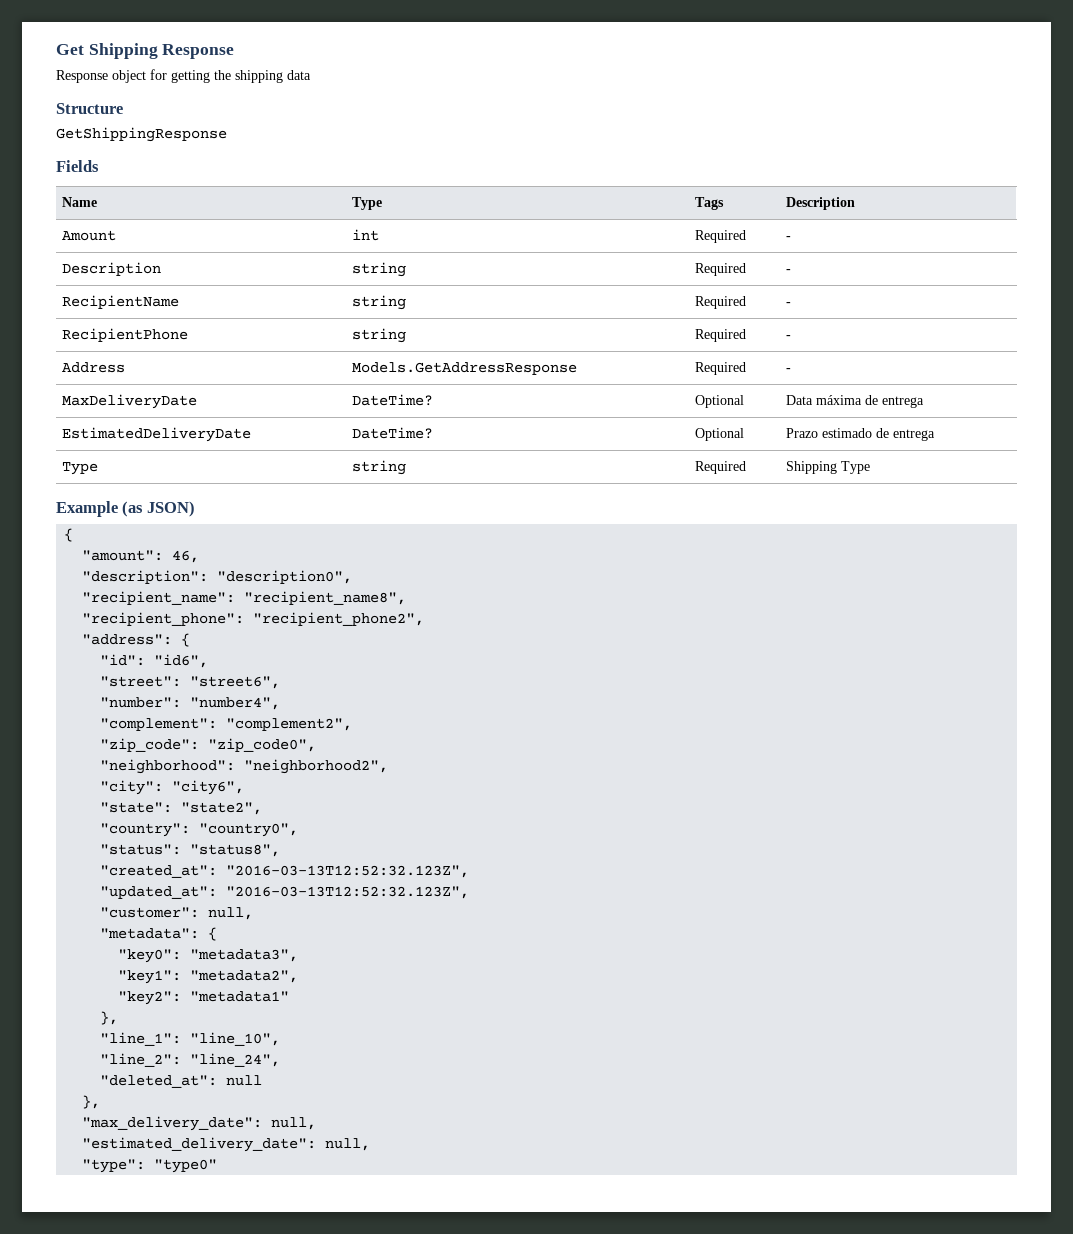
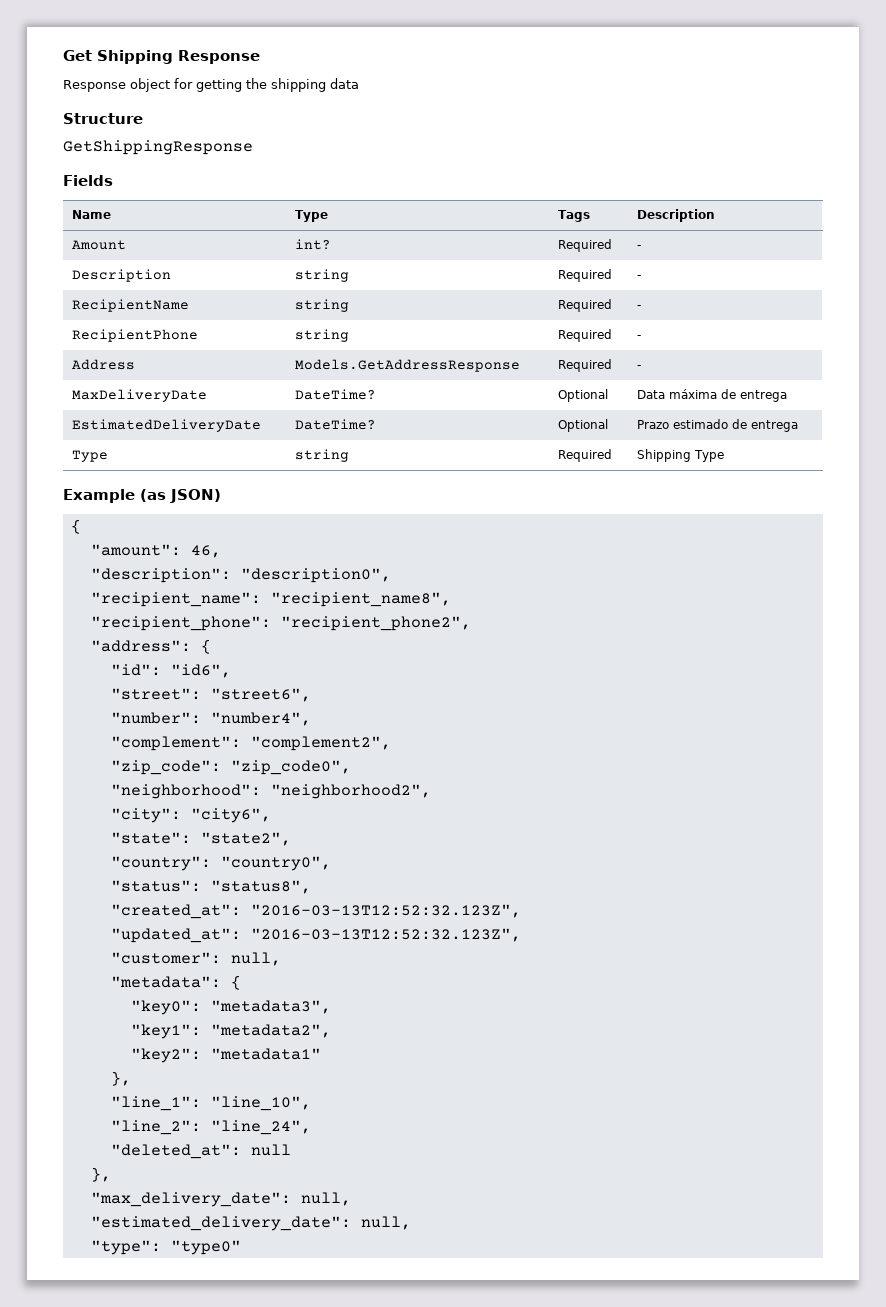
[351,229,379,241] int -> [295,239,332,250] int?

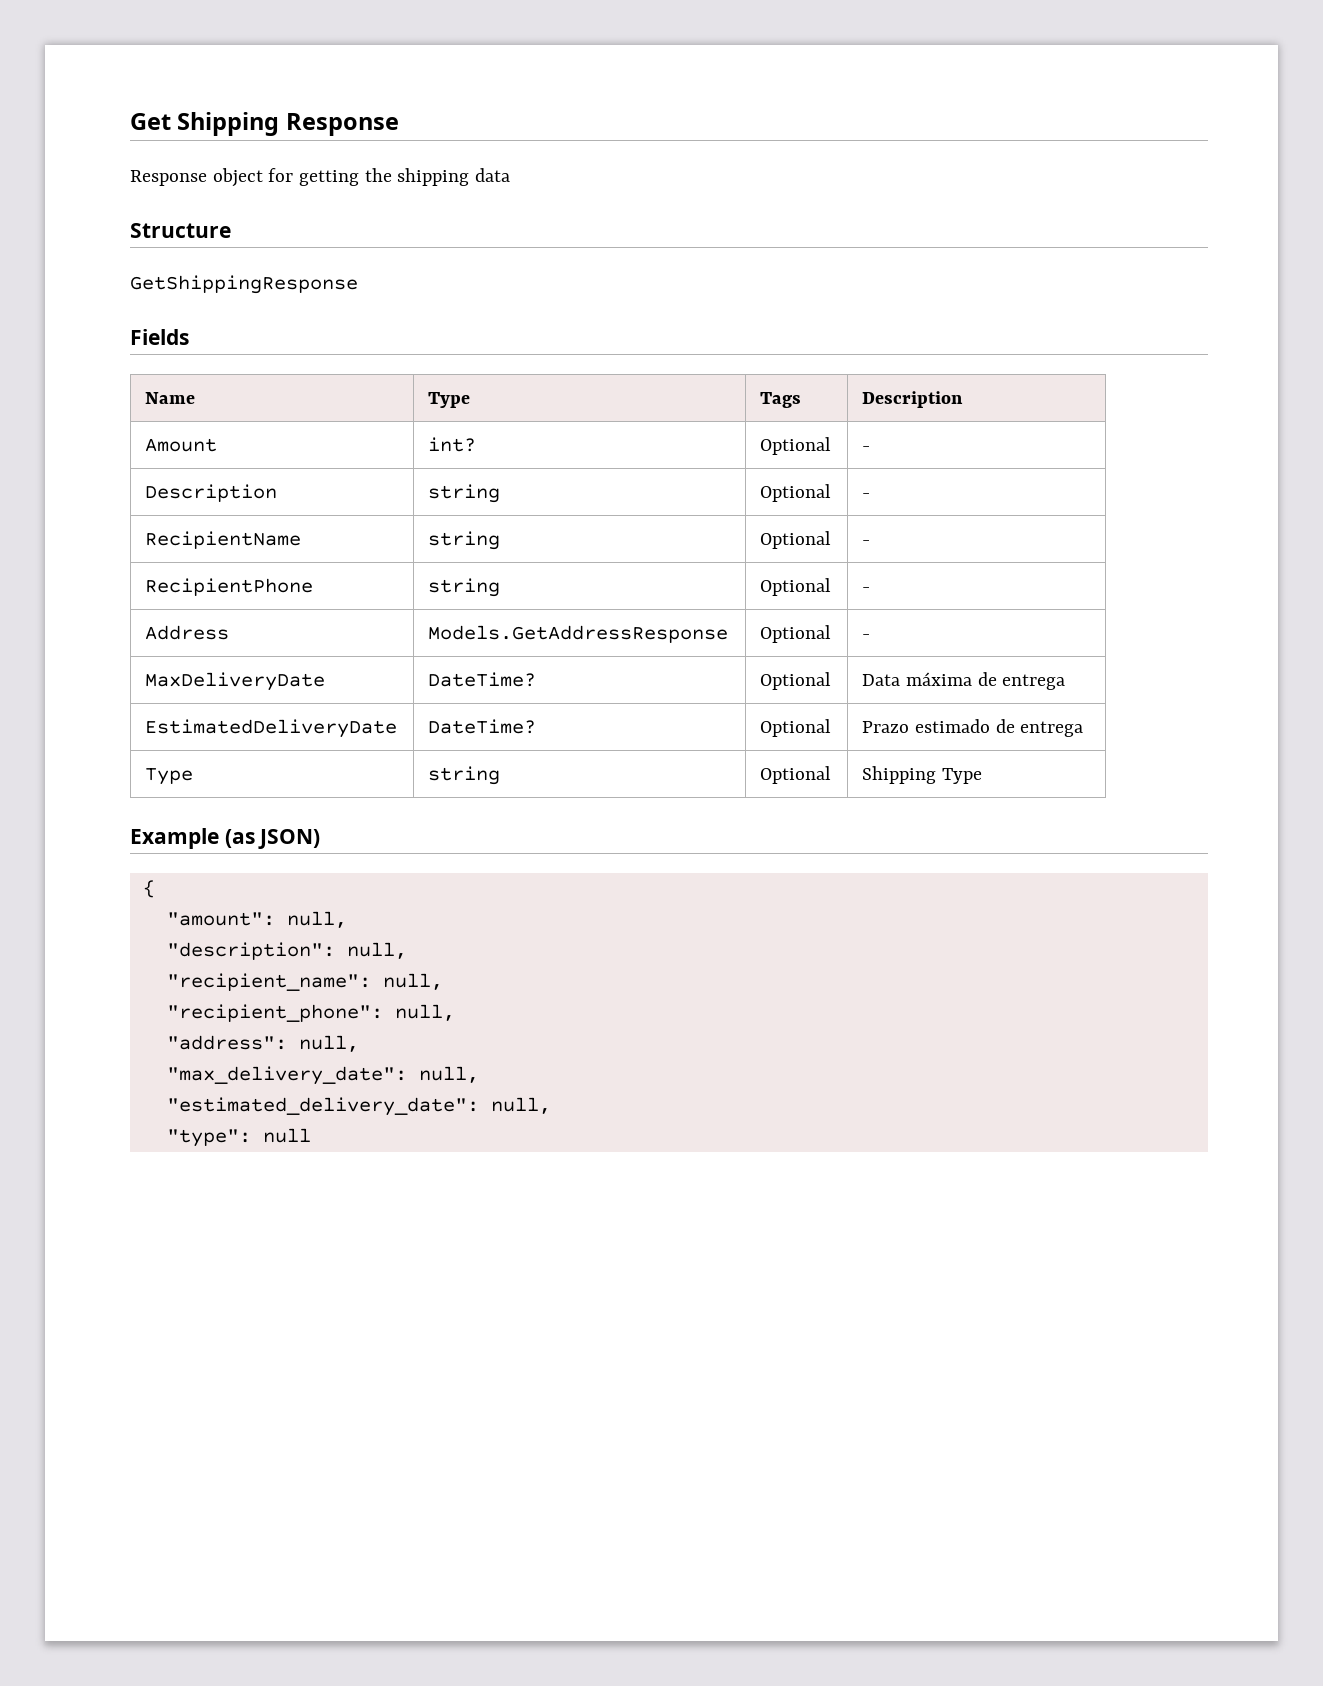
[558,239,613,252] Required -> [760,437,832,455] Optional
[558,269,613,282] Required -> [760,484,832,502] Optional
[558,299,613,312] Required -> [760,531,832,549] Optional
[558,329,613,342] Required -> [760,578,832,596] Optional
[558,359,613,372] Required -> [760,625,832,643] Optional
[558,449,613,462] Required -> [760,766,832,784] Optional
[190,545,221,558] 46, -> [286,911,347,928] null,
[240,568,391,583] "description0", -> [346,942,407,959] null,
[270,592,451,607] "recipient_name8", -> [382,973,443,990] null,
[280,616,471,631] "recipient_phone2", -> [394,1004,455,1021] null,
[200,639,211,654] [110,664,231,678] [110,688,311,702] [110,712,311,726] [110,736,391,751] [110,760,351,775] [110,784,431,799] [110,808,271,823] [110,832,291,846] [110,856,331,871] [110,880,311,894] [110,904,521,919] [110,928,521,943] [110,952,281,966] [110,975,241,990] [130,1000,331,1015] [130,1024,331,1039] [130,1048,321,1063] [110,1071,131,1086] [110,1096,311,1111] [110,1120,311,1135] [110,1144,291,1159] [90,1167,111,1182] { // "id": "id6", // "street": "street6", // "number": "number4", // "complement": "complement2", // "zip_code": "zip_code0", // "neighborhood": "neighborhood2", // "city": "city6", // "state": "state2", // "country": "country0", // "status": "status8", // "created_at": "2016-03-13T12:52:32.123Z", // "updated_at": "2016-03-13T12:52:32.123Z", // "customer": null, // "metadata": { // "key0": "metadata3", // "key1": "metadata2", // "key2": "metadata1" // }, // "line_1": "line_10", // "line_2": "line_24", // "deleted_at": null // }, -> [298,1035,359,1052] null,
[170,1240,241,1255] "type0" -> [262,1128,311,1143] null

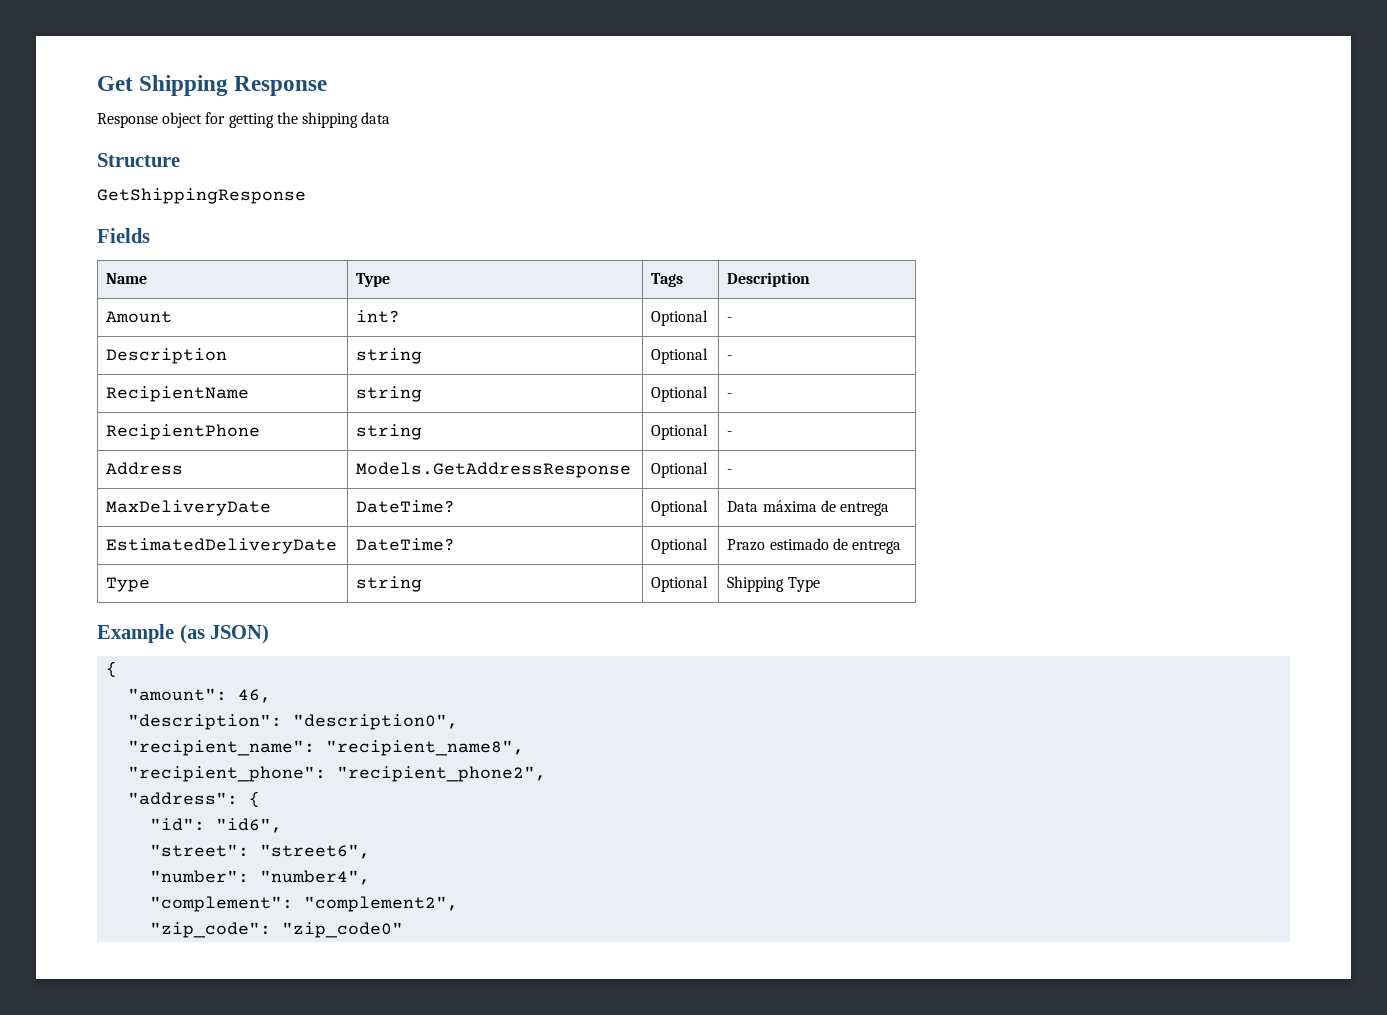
[286,911,347,928] null, -> [238,689,272,703] 46,
[346,942,407,959] null, -> [293,714,459,730] "description0",
[382,973,443,990] null, -> [326,740,525,756] "recipient_name8",
[394,1004,455,1021] null, -> [337,766,547,782] "recipient_phone2",
[298,1035,359,1052] [166,1066,479,1085] [166,1097,551,1116] [166,1128,311,1147] null, // "max_delivery_date": null, // "estimated_delivery_date": null, // "type": null -> [249,791,261,807] [150,818,283,833] [150,844,371,859] [150,870,371,885] [150,896,459,912] [150,922,404,938] { // "id": "id6", // "street": "street6", // "number": "number4", // "complement": "complement2", // "zip_code": "zip_code0"

